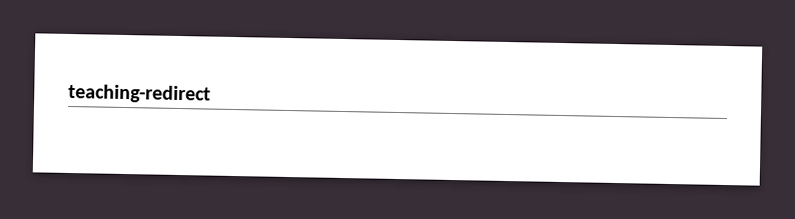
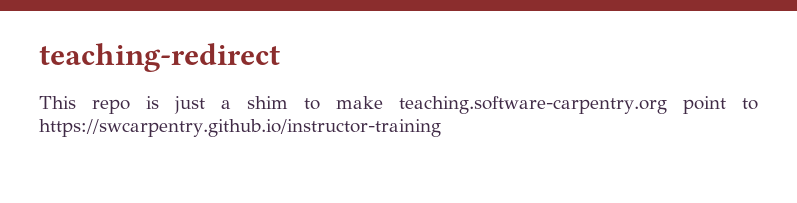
(211, 93) none -> [39,96,758,114] [39,119,441,137] // This repo is just a shim to make teaching.software-carpentry.org point to https://swcarpentry.github.io/instructor-training

